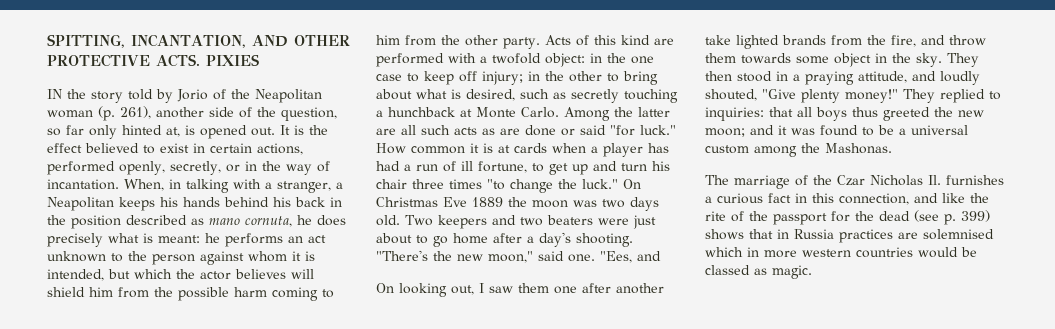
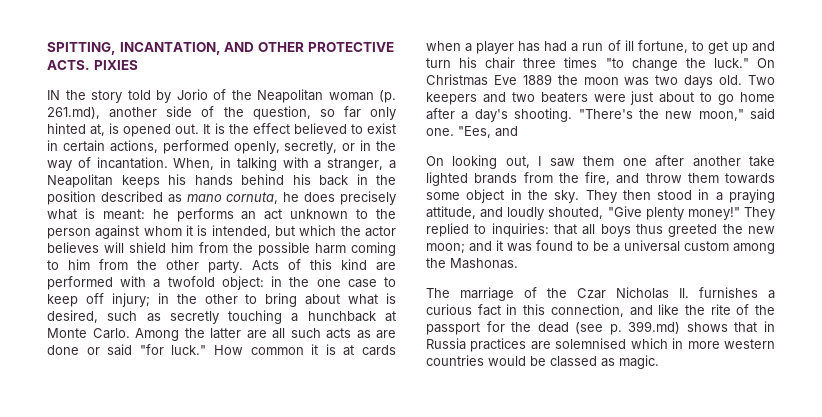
[120,106,151,119] 261), -> [47,107,100,119] 261.md),
[961,210,990,222] 399) -> [628,321,681,334] 399.md)

